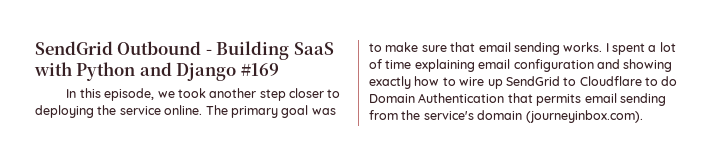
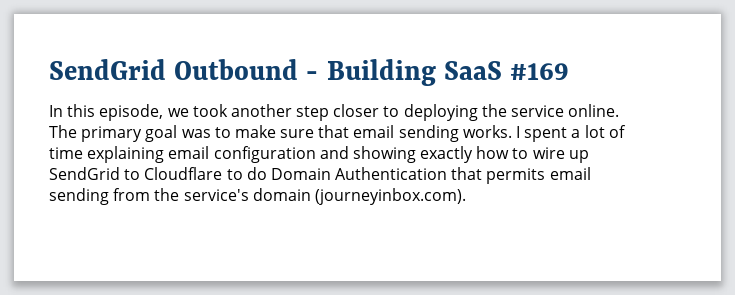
[34,62,237,81] with Python and Django -> (502, 70) none

